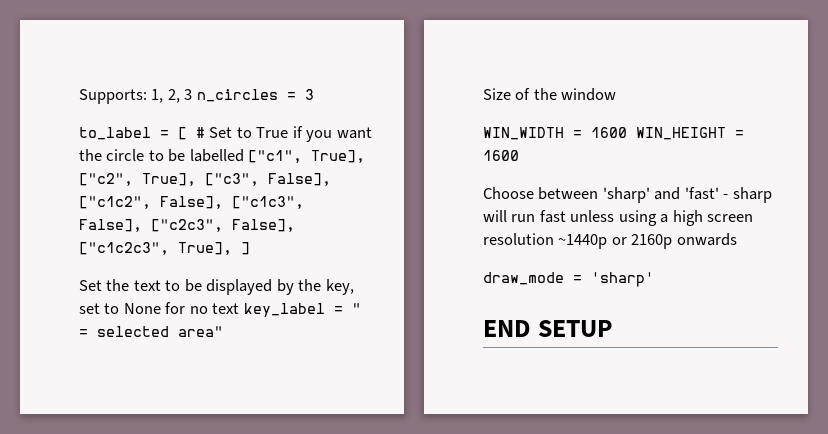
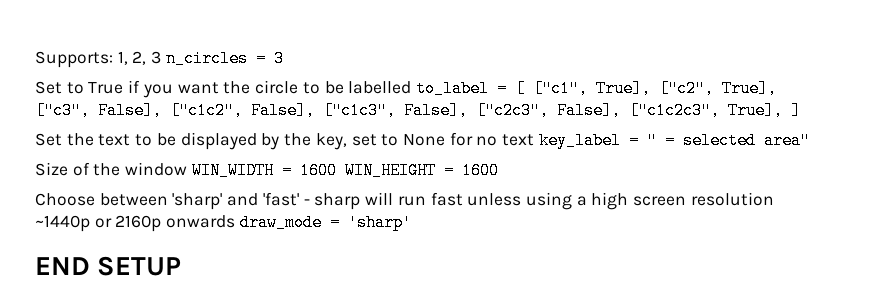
[79,127,205,140] to_label = [ # -> (284, 58) none
(244, 155) none -> [415,80,525,97] to_label = [
(617, 94) // -> (188, 169) none
(737, 239) // -> (236, 221) none

